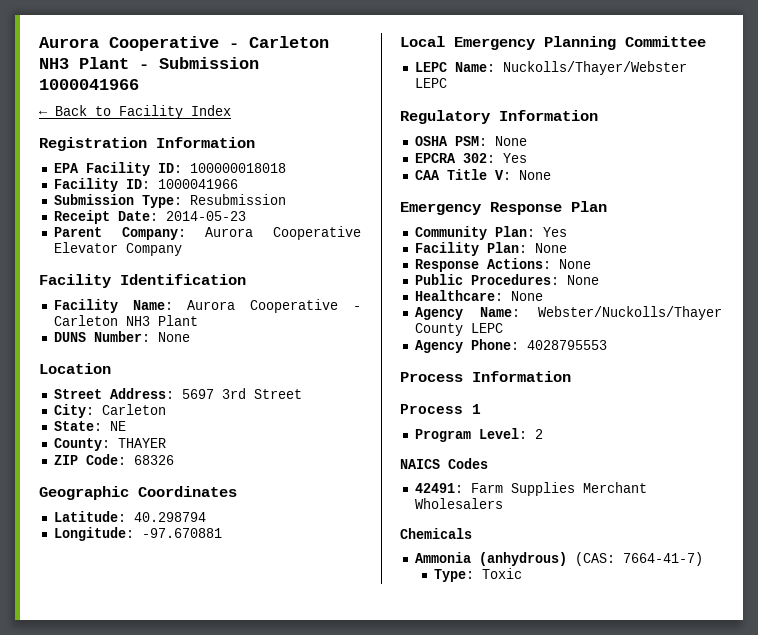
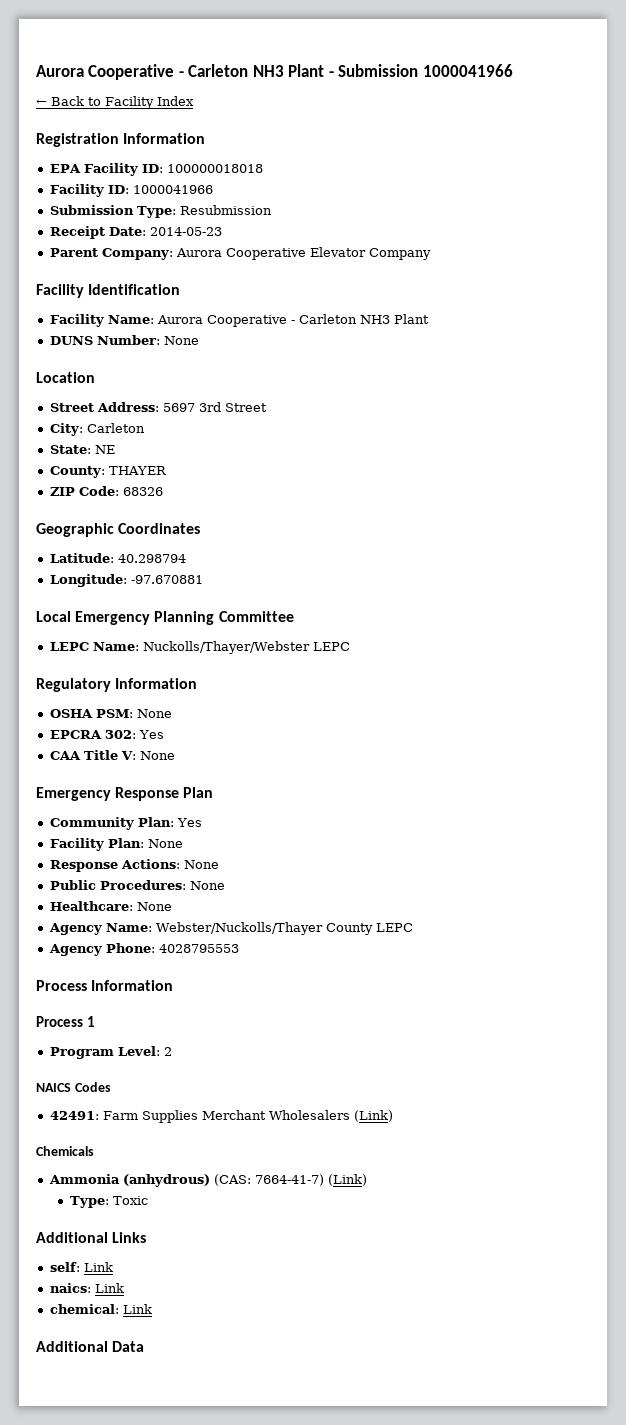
(503, 503) none -> [353,1110,393,1122] (Link)
(703, 559) none -> [327,1174,367,1186] (Link)
(523, 573) none -> [36,1232,147,1243] [49,1262,113,1272] [49,1283,124,1293] [49,1304,152,1314] [36,1341,145,1352] // Additional Links // self: Link // naics: Link // chemical: Link // Additional Data

